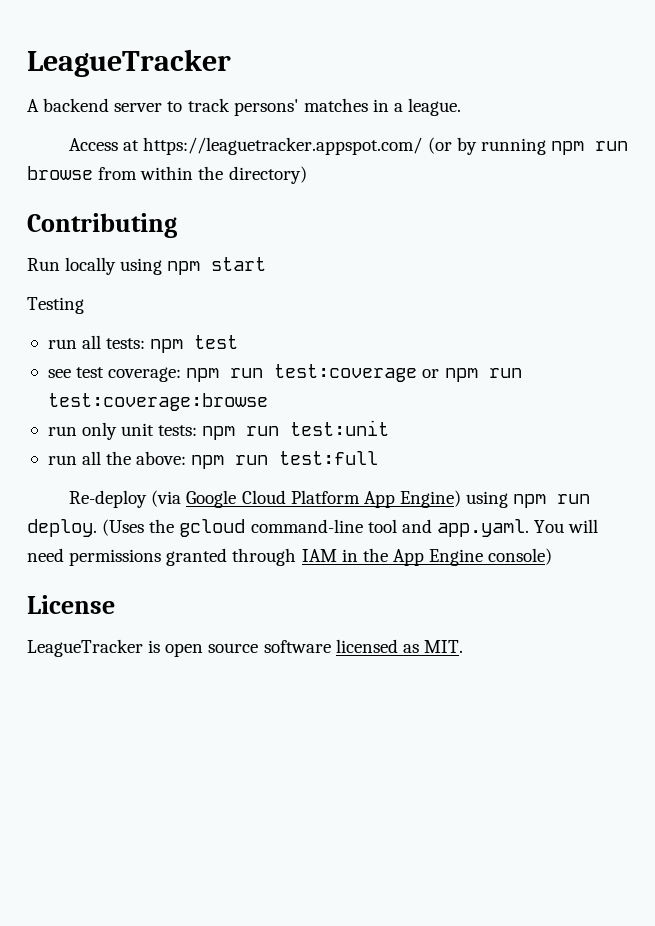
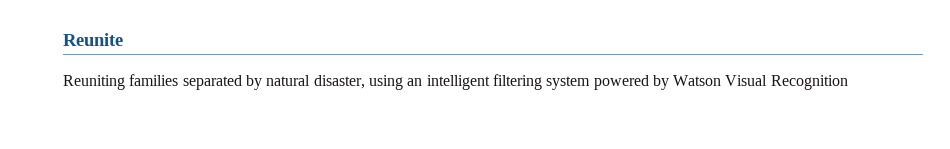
[27,49,231,77] [27,98,462,116] [69,137,628,155] [27,166,307,184] [27,213,177,238] [27,257,267,275] [27,297,84,314] [47,335,239,353] [47,364,522,382] [47,393,268,411] [47,420,390,440] [47,451,379,469] [69,490,591,508] [27,519,599,537] [27,548,553,566] [27,595,115,614] [27,639,463,657] LeagueTracker // A backend server to track persons' matches in a league. // Access at https://leaguetracker.appspot.com/ (or by running npm run browse from within the directory) // Contributing // Run locally using npm start // Testing // run all tests: npm test // see test coverage: npm run test:coverage or npm run test:coverage:browse // run only unit tests: npm run test:unit // run all the above: npm run test:full // Re-deploy (via Google Cloud Platform App Engine) using npm run deploy. (Uses the gcloud command-line tool and app.yaml. You will need permissions granted through IAM in the App Engine console) // License // LeagueTracker is open source software licensed as MIT. -> [63,33,123,46] [63,74,848,90] Reunite // Reuniting families separated by natural disaster, using an intelligent filtering system powered by Watson Visual Recognition

